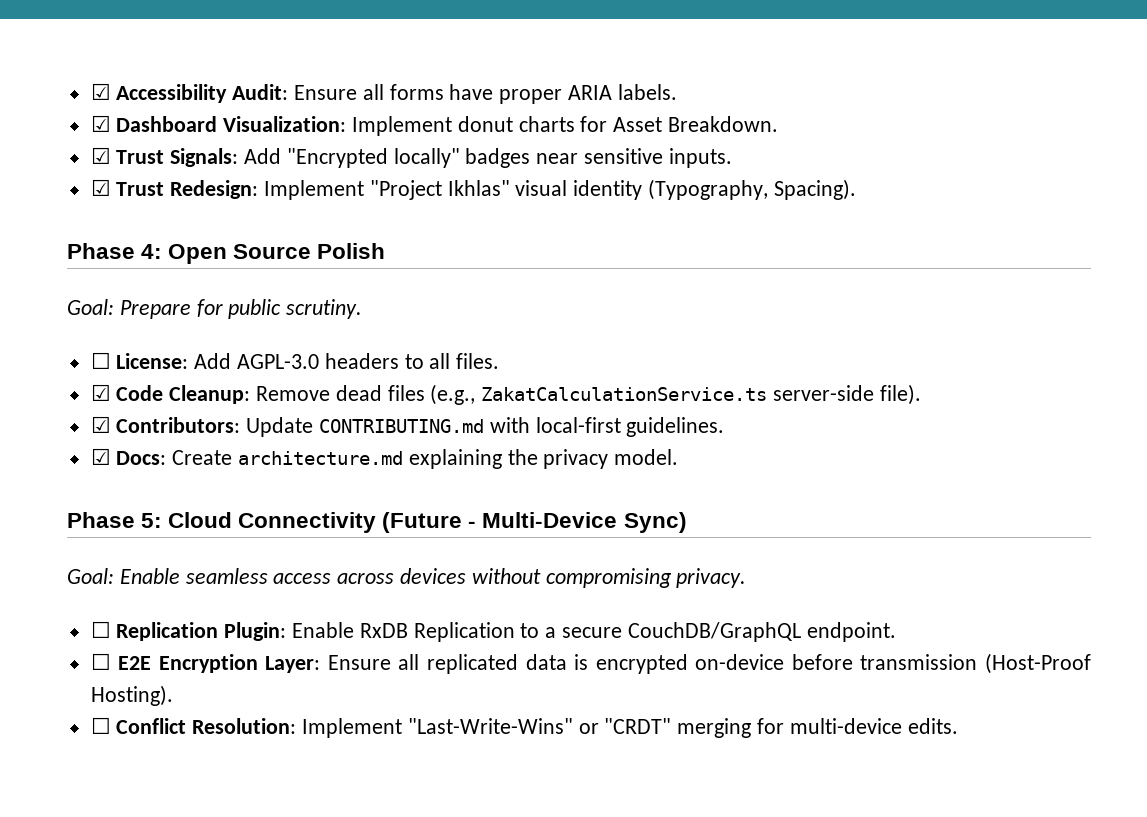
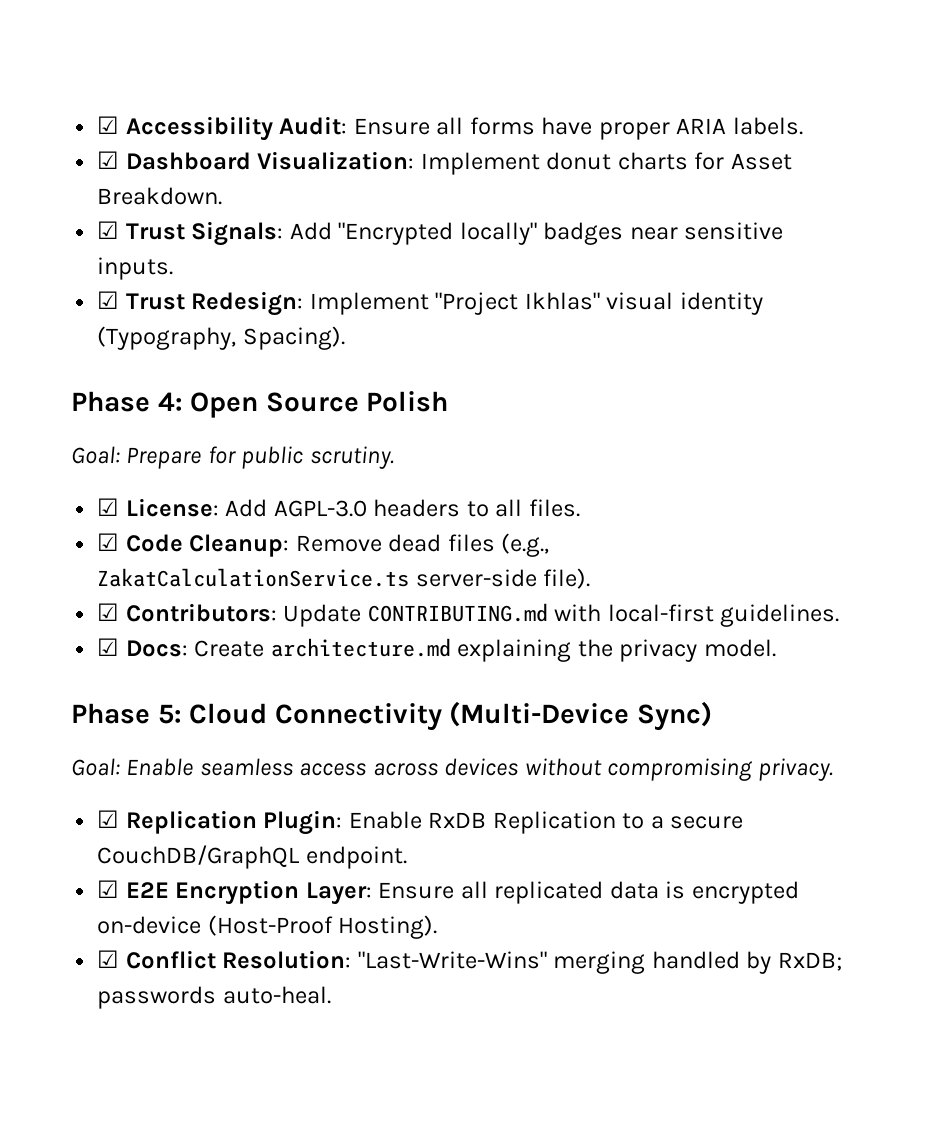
[90,352,111,369] ☐ -> [97,498,120,516] ☑
[382,512,618,533] (Future - Multi-Device -> [449,701,630,727] (Multi-Device
[90,621,111,638] ☐ -> [97,810,120,828] ☑
[90,653,111,670] ☐ -> [97,880,120,898] ☑
[791,654,978,670] before transmission -> (202, 925) none
[90,717,111,734] ☐ -> [97,950,120,968] ☑
[302,718,958,738] Implement "Last-Write-Wins" or "CRDT" merging for multi-device edits. -> [357,951,842,974] [97,986,331,1009] "Last-Write-Wins" merging handled by RxDB; passwords auto-heal.

